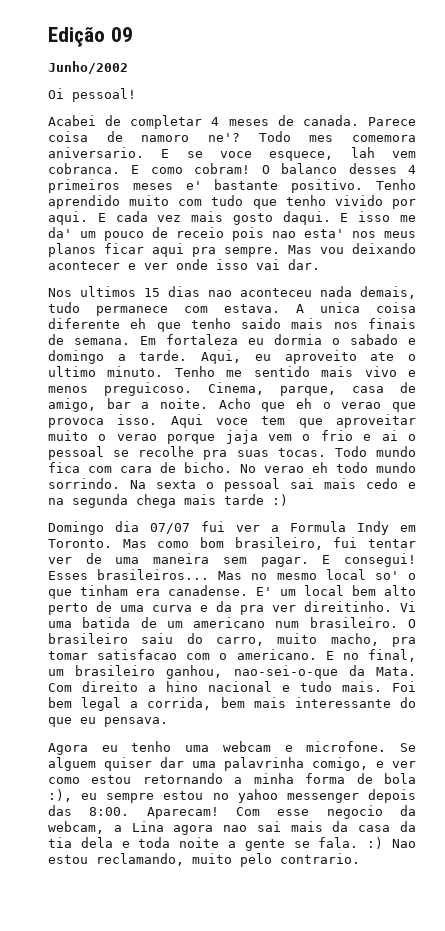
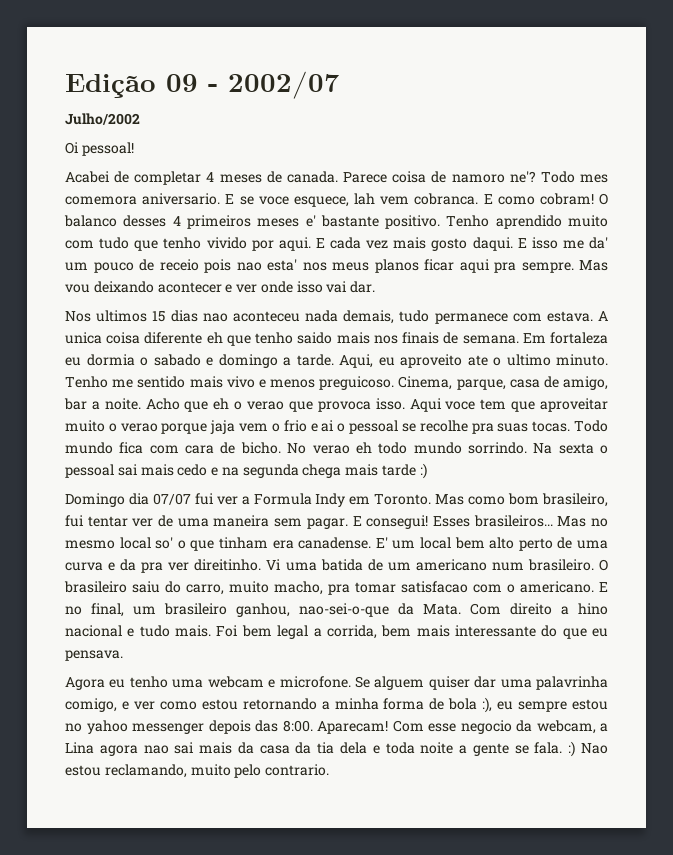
[48,61,128,74] // Junho/2002 -> [208,71,340,99] [65,113,140,125] - 2002/07 // Julho/2002

